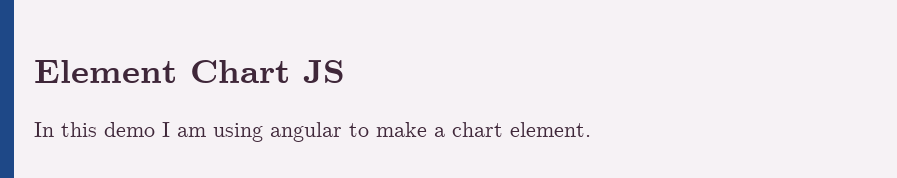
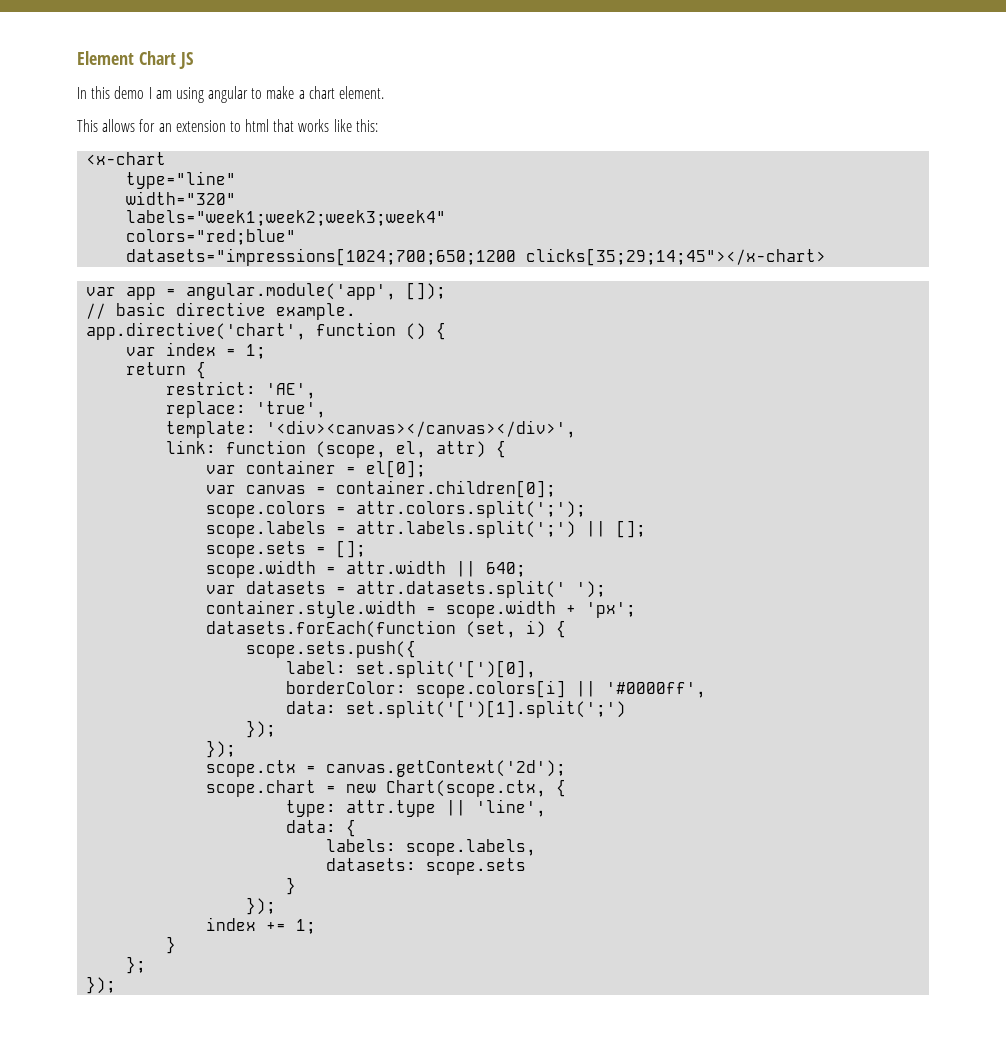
(591, 129) none -> [77,119,378,132] [86,152,167,165] [126,171,237,189] [126,191,237,205] [126,210,447,226] [126,229,297,245] [126,248,827,266] [86,282,447,300] [86,302,357,320] [86,322,447,340] [126,342,267,359] [126,361,207,379] [166,381,317,399] [166,401,327,418] [166,420,577,438] [166,440,507,458] [206,460,427,478] [206,480,557,498] [206,500,587,518] [206,520,647,538] [206,540,367,558] [206,560,527,578] [206,580,607,598] [206,600,637,618] [206,620,567,638] [246,640,417,658] [286,660,537,678] [286,680,707,698] [286,700,627,718] [246,720,277,738] [206,740,237,758] [206,760,567,777] [206,779,567,797] [286,799,547,817] [286,819,357,837] [326,839,537,856] [326,858,527,875] [286,877,297,895] [246,897,277,915] [206,917,317,934] [166,936,177,954] [126,956,147,974] [86,976,117,994] // This allows for an extension to html that works like this: // <x-chart // type="line" // width="320" // labels="week1;week2;week3;week4" // colors="red;blue" // datasets="impressions[1024;700;650;1200 clicks[35;29;14;45"></x-chart> // var app = angular.module('app', []); // // basic directive example. // app.directive('chart', function () { // var index = 1; // return { // restrict: 'AE', // replace: 'true', // template: '<div><canvas></canvas></div>', // link: function (scope, el, attr) { // var container = el[0]; // var canvas = container.children[0]; // scope.colors = attr.colors.split(';'); // scope.labels = attr.labels.split(';') || []; // scope.sets = []; // scope.width = attr.width || 640; // var datasets = attr.datasets.split(' '); // container.style.width = scope.width + 'px'; // datasets.forEach(function (set, i) { // scope.sets.push({ // label: set.split('[')[0], // borderColor: scope.colors[i] || '#0000ff', // data: set.split('[')[1].split(';') // }); // }); // scope.ctx = canvas.getContext('2d'); // scope.chart = new Chart(scope.ctx, { // type: attr.type || 'line', // data: { // labels: scope.labels, // datasets: scope.sets // } // }); // index += 1; // } // }; // });

